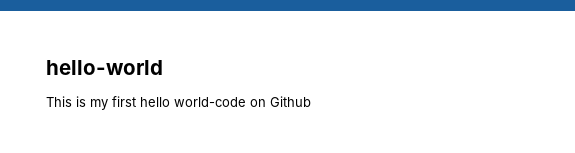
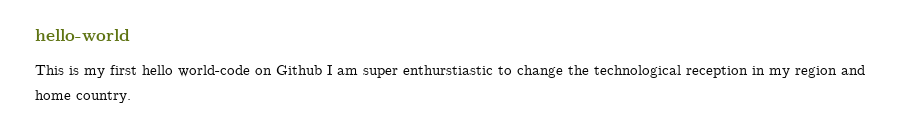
(311, 101) none -> [327,65,865,78] [35,90,131,103] I am super enthurstiastic to change the technological reception in my region and home country.

